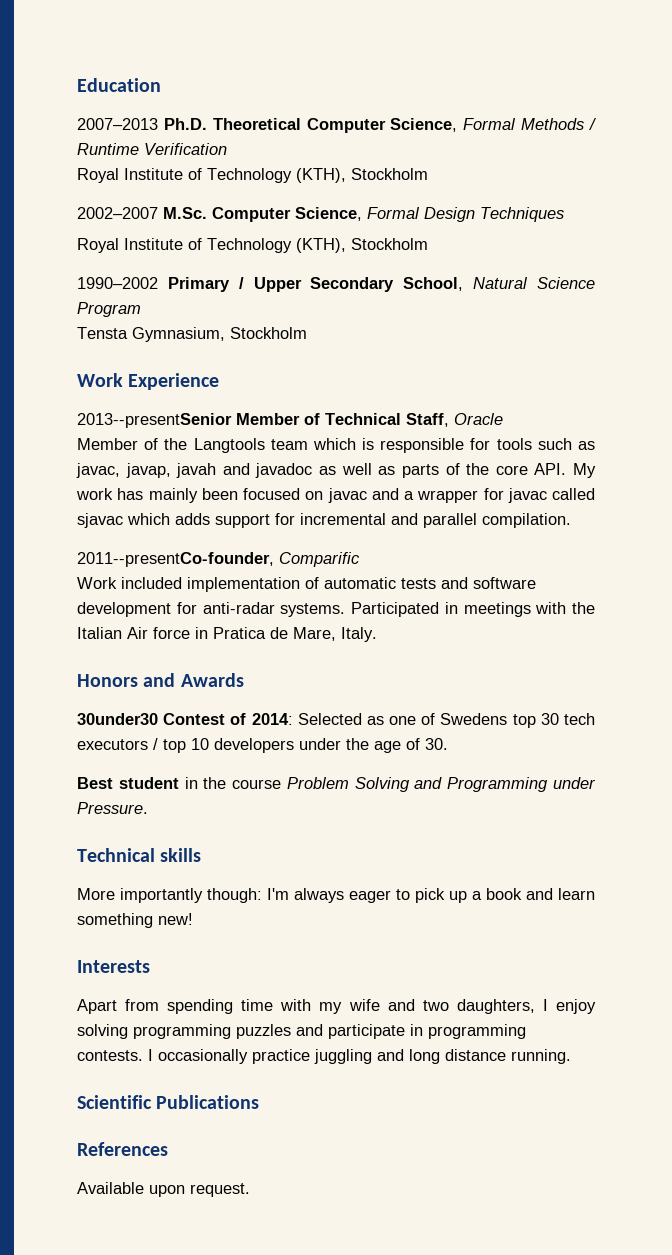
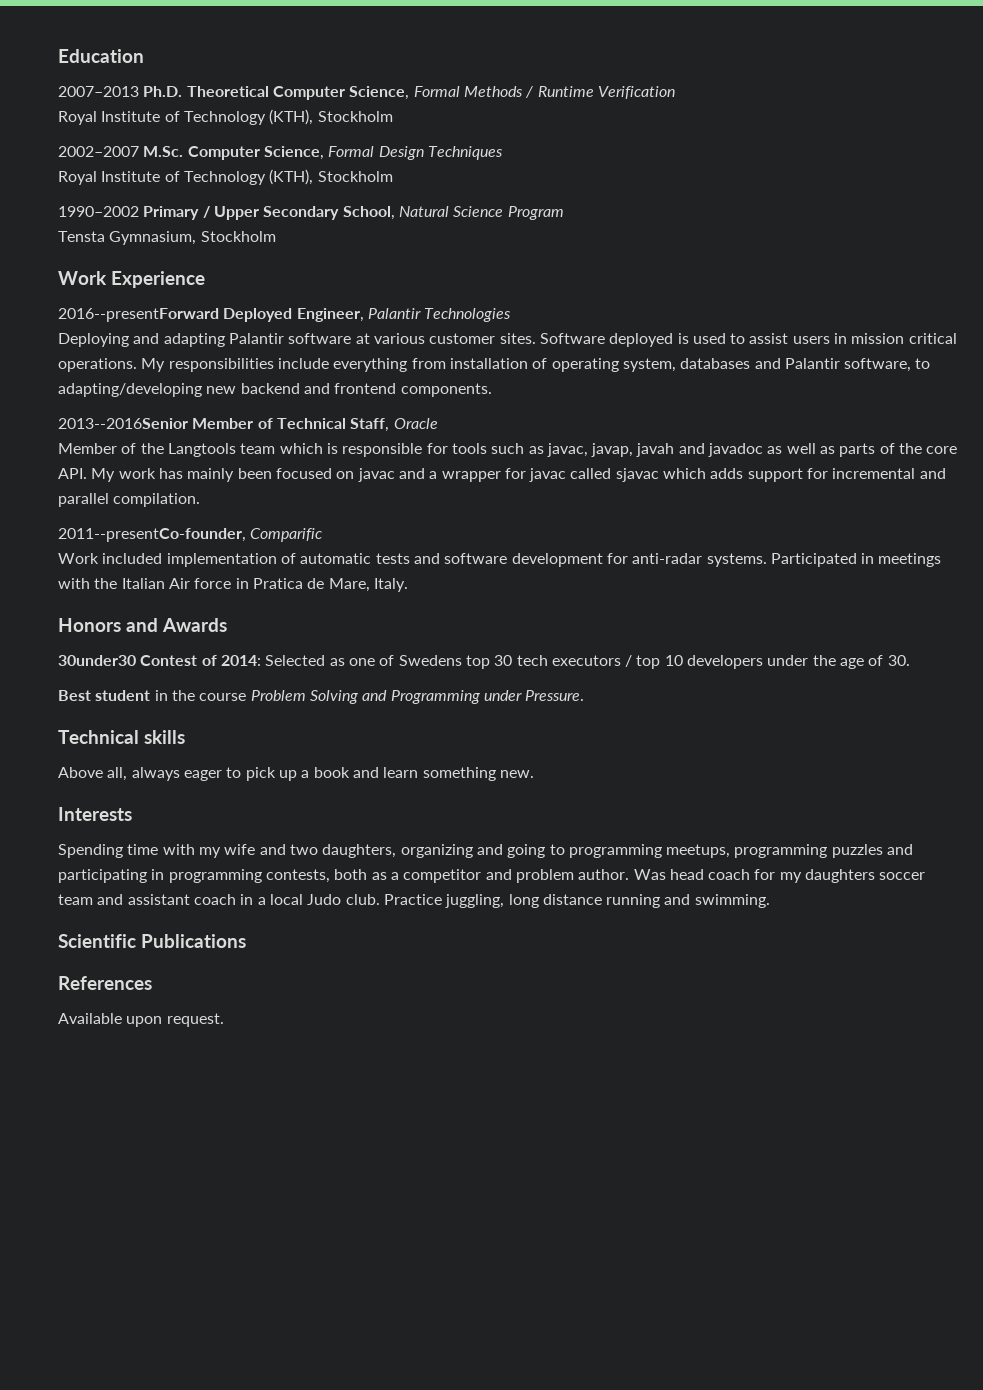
[77,413,232,428] 2013--presentSenior -> [58,308,512,322] [58,333,957,347] [58,358,931,372] [58,383,492,397] [58,418,188,429] 2016--presentForward Deployed Engineer, Palantir Technologies // Deploying and adapting Palantir software at various customer sites. Software deployed is used to assist users in mission critical operations. My responsibilities include everything from installation of operating system, databases and Palantir software, to adapting/developing new backend and frontend components. // 2013--2016Senior
[77,888,289,903] More importantly though: I'm -> [58,767,128,781] Above all,
[158,913,193,925] new! -> [499,770,534,778] new.
[77,999,234,1014] Apart from spending -> [58,844,123,858] Spending
[542,999,596,1014] [77,1024,128,1039] I enjoy solving -> [400,844,731,858] organizing and going to programming meetups,
[328,1024,405,1039] participate -> [58,869,147,883] participating
[77,1049,571,1064] contests. I occasionally practice juggling and long distance running. -> [265,869,926,883] [58,894,770,908] contests, both as a competitor and problem author. Was head coach for my daughters soccer team and assistant coach in a local Judo club. Practice juggling, long distance running and swimming.

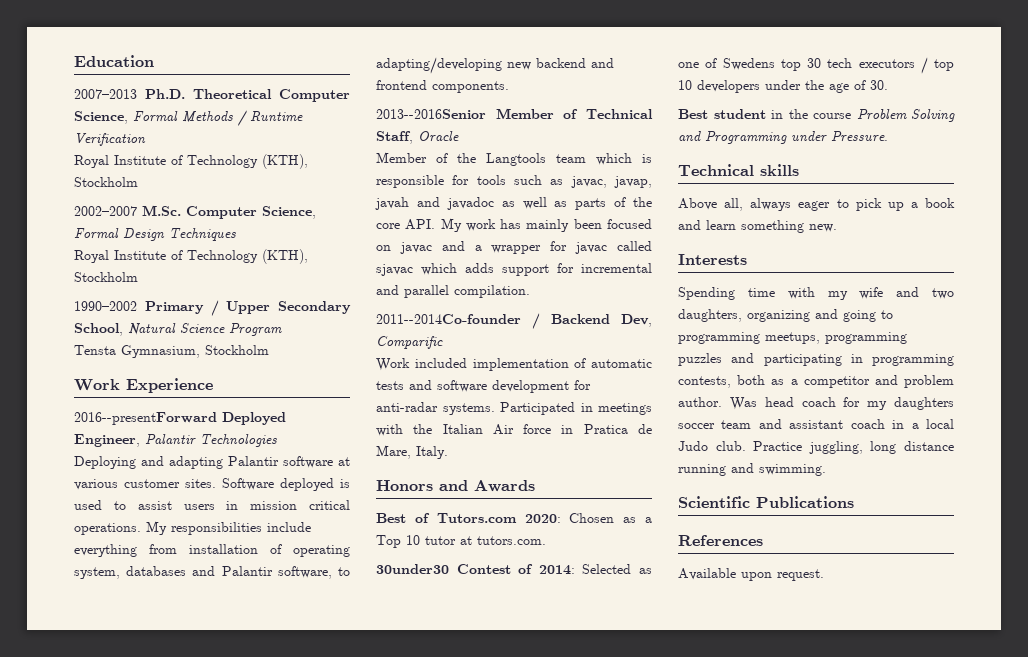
[58,528,246,542] 2011--presentCo-founder, -> [376,313,652,329] 2011--2014Co-founder / Backend Dev,
(227, 625) none -> [376,513,652,523] [376,535,546,548] // Best of Tutors.com 2020: Chosen as a Top 10 tutor at tutors.com.

